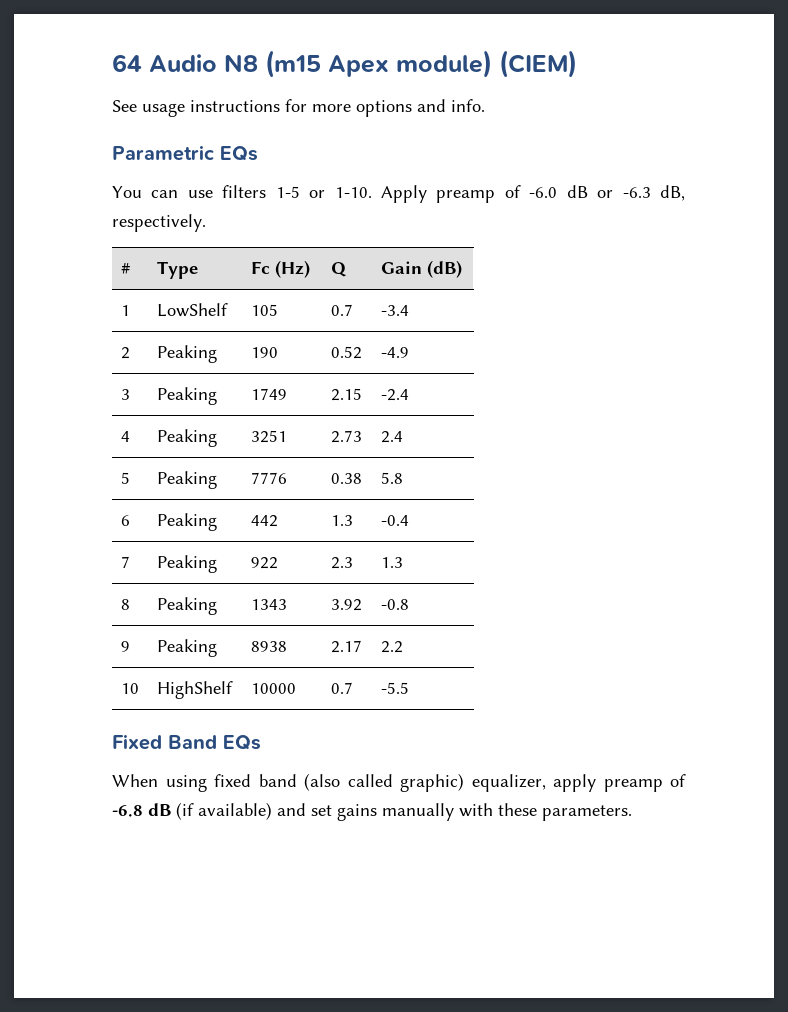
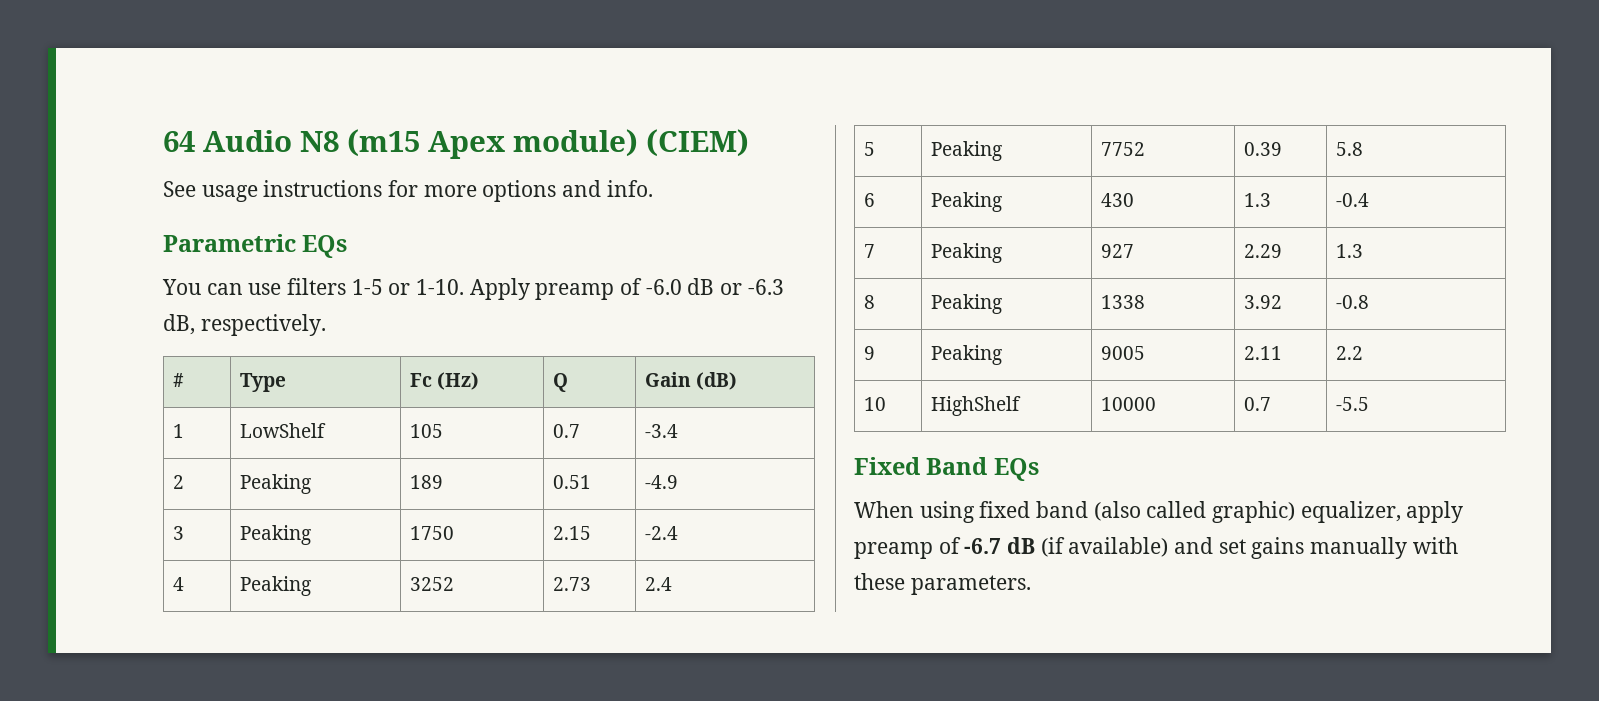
[250,347,278,358] [330,346,362,359] 190 | 0.52 -> [410,475,444,489] [553,475,592,489] 189 | 0.51
[250,388,287,400] 1749 -> [410,526,455,540] 1750
[250,430,287,443] 3251 -> [410,577,455,591] 3252
[250,472,287,484] [330,473,362,484] 7776 | 0.38 -> [1101,142,1146,156] [1244,142,1283,156] 7752 | 0.39
[250,515,278,527] 442 -> [1101,193,1135,207] 430
[250,557,278,569] [330,557,353,569] 922 | 2.3 -> [1101,244,1135,258] [1244,244,1283,258] 927 | 2.29
[250,599,287,610] 1343 -> [1101,295,1146,309] 1338
[250,641,287,652] [330,640,362,653] 8938 | 2.17 -> [1101,346,1146,360] [1244,346,1283,360] 9005 | 2.11
[112,805,143,817] -6.8 -> [964,538,1002,554] -6.7

